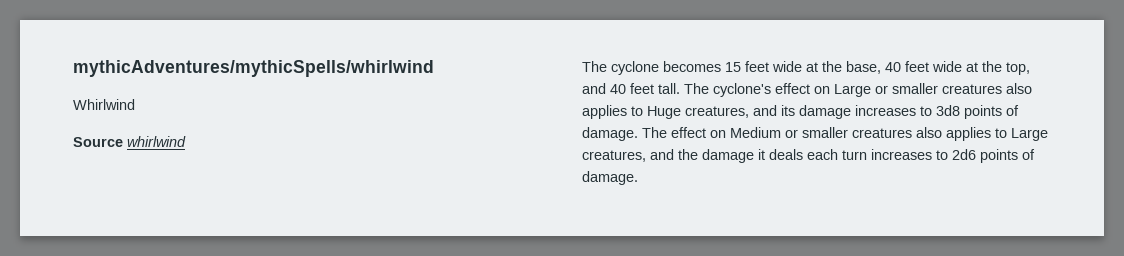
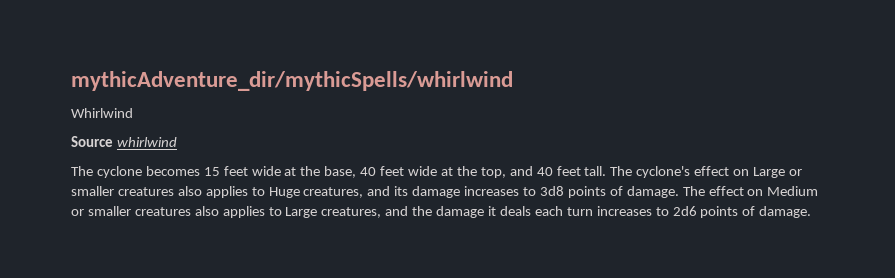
[73,60,434,77] mythicAdventures/mythicSpells/whirlwind -> [71,71,513,91] mythicAdventure_dir/mythicSpells/whirlwind

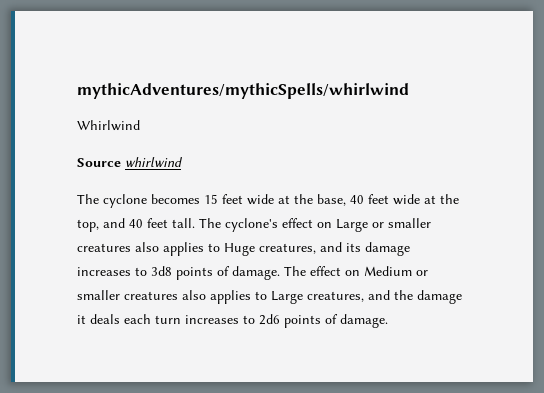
[71,71,513,91] mythicAdventure_dir/mythicSpells/whirlwind -> [77,83,409,99] mythicAdventures/mythicSpells/whirlwind

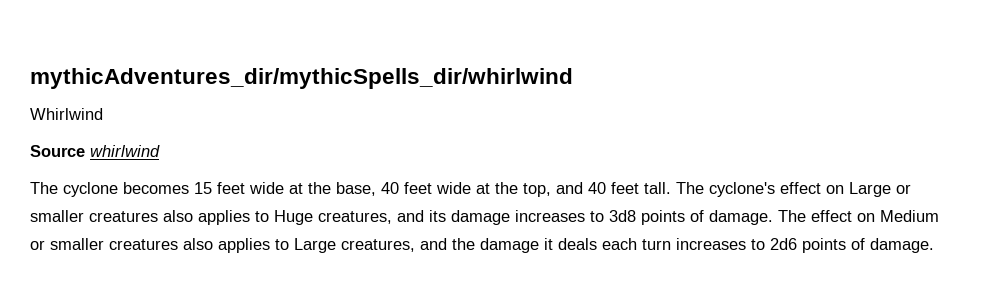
[77,83,409,99] mythicAdventures/mythicSpells/whirlwind -> [30,68,573,89] mythicAdventures_dir/mythicSpells_dir/whirlwind

